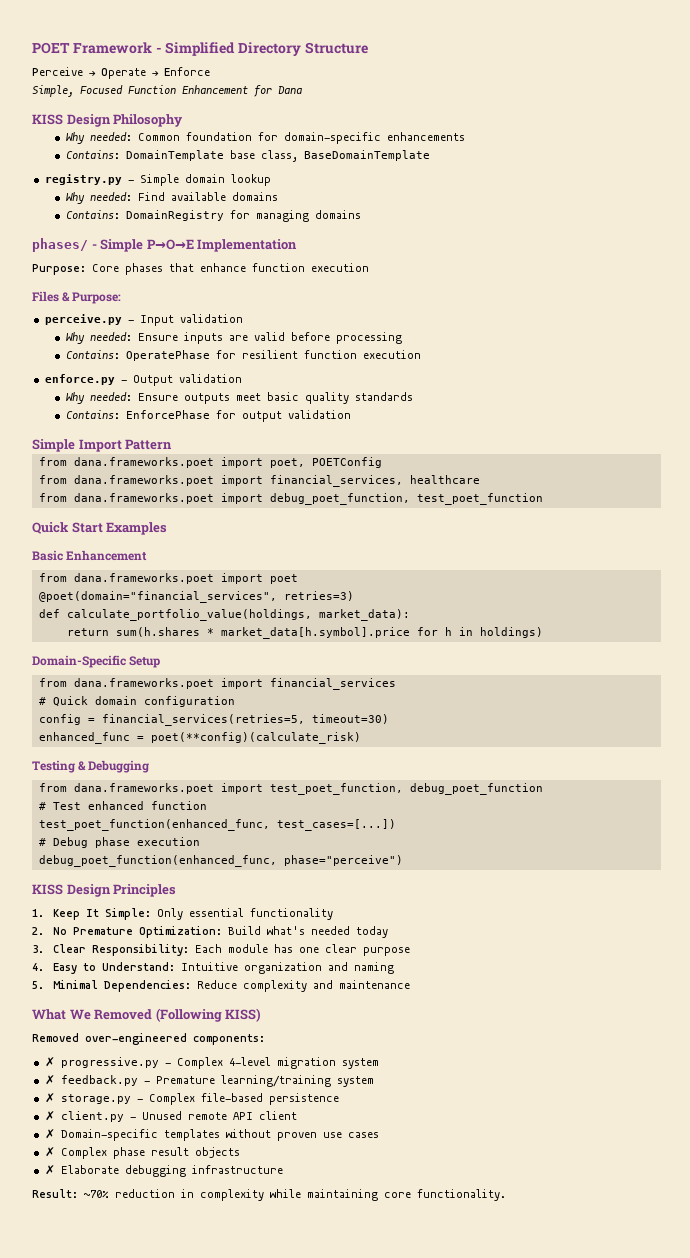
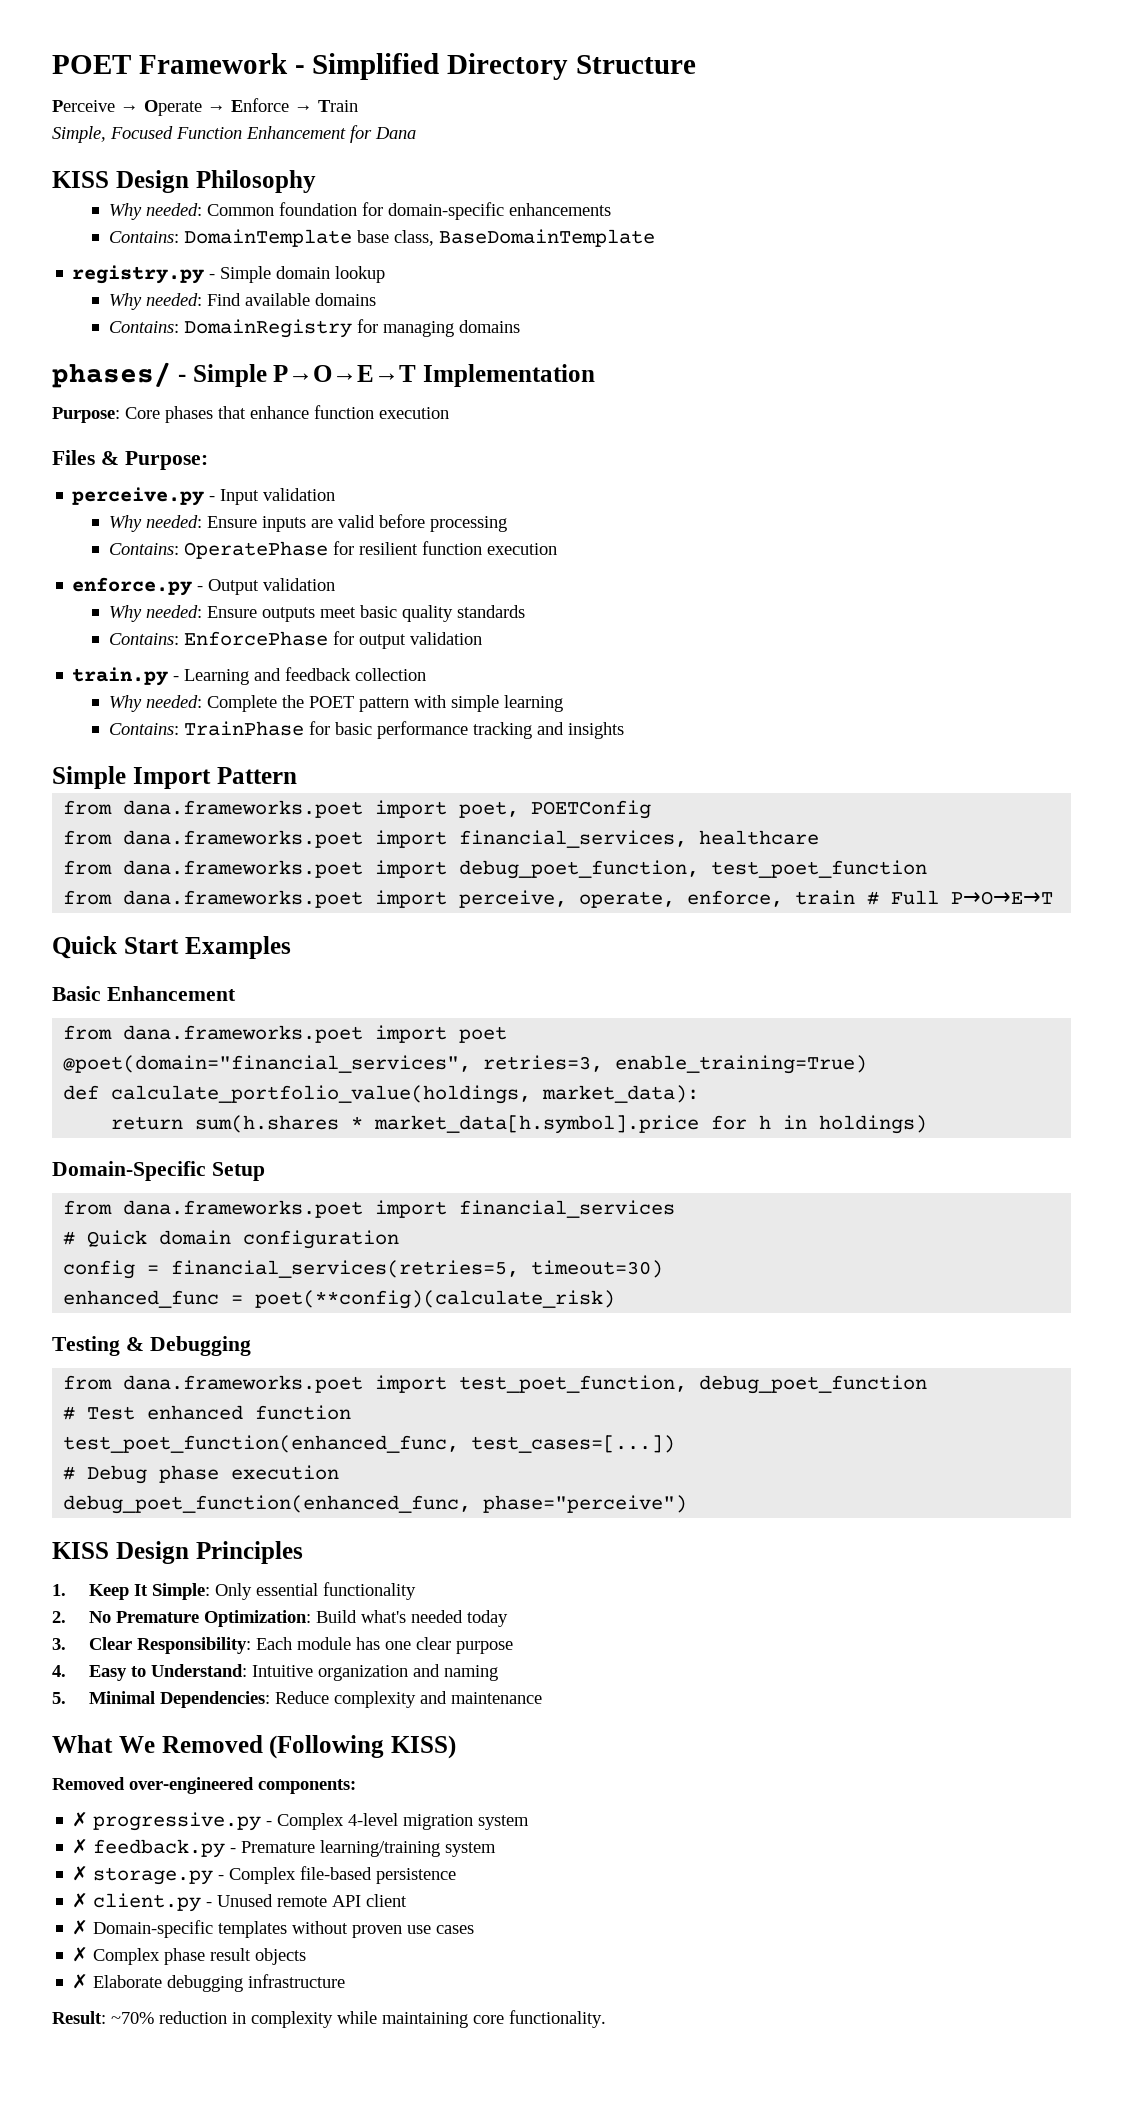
(210, 71) none -> [294,100,358,112] → Train
[146,239,194,250] P→O→E -> [273,365,417,382] P→O→E→T
(351, 414) none -> [72,667,427,686] [109,695,564,712] [109,721,625,739] // train.py - Learning and feedback collection // Why needed: Complete the POET pattern with simple learning // Contains: TrainPhase for basic performance tracking and insights
(543, 499) none -> [63,890,1054,908] // from dana.frameworks.poet import perceive, operate, enforce, train # Full P→O→E→T
[283,591,354,601] retries=3) -> [483,1055,868,1074] retries=3, enable_training=True)

